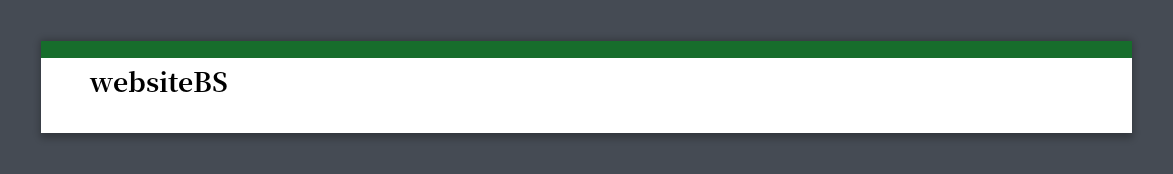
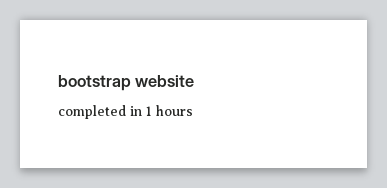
[89,70,228,92] websiteBS -> [58,75,195,91] [58,105,193,119] bootstrap website // completed in 1 hours

